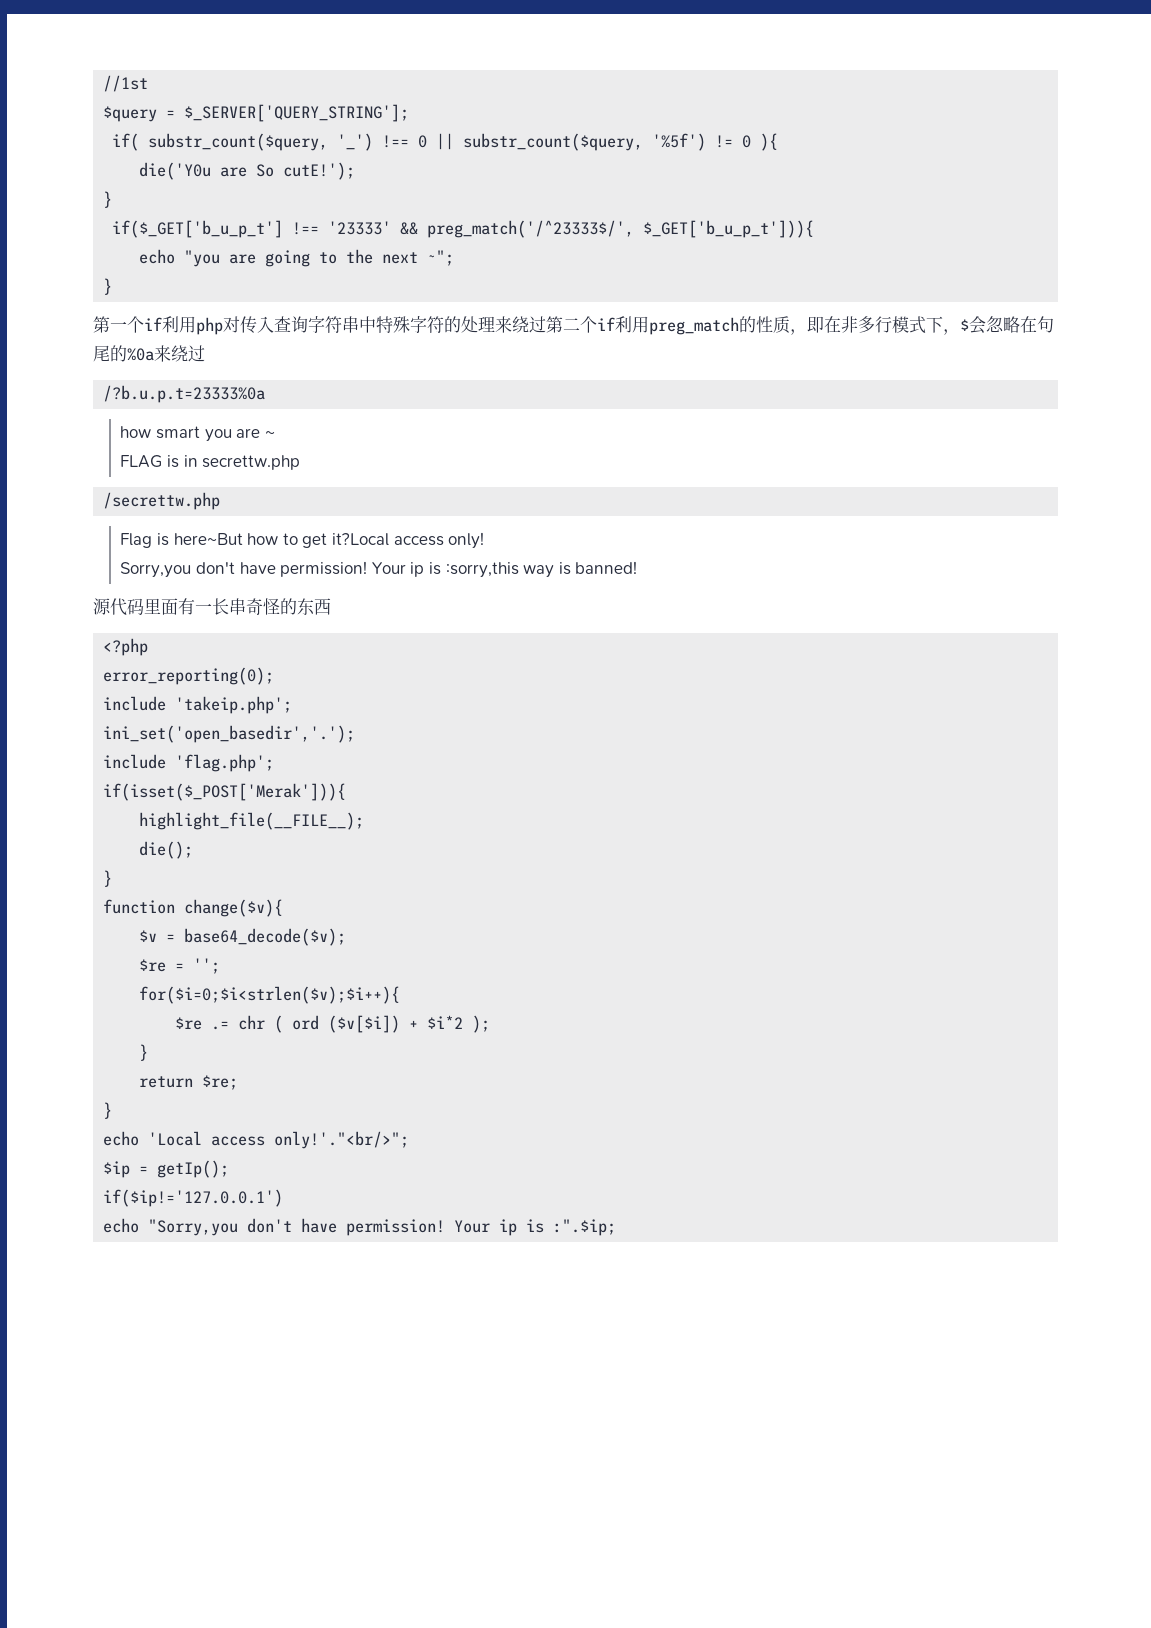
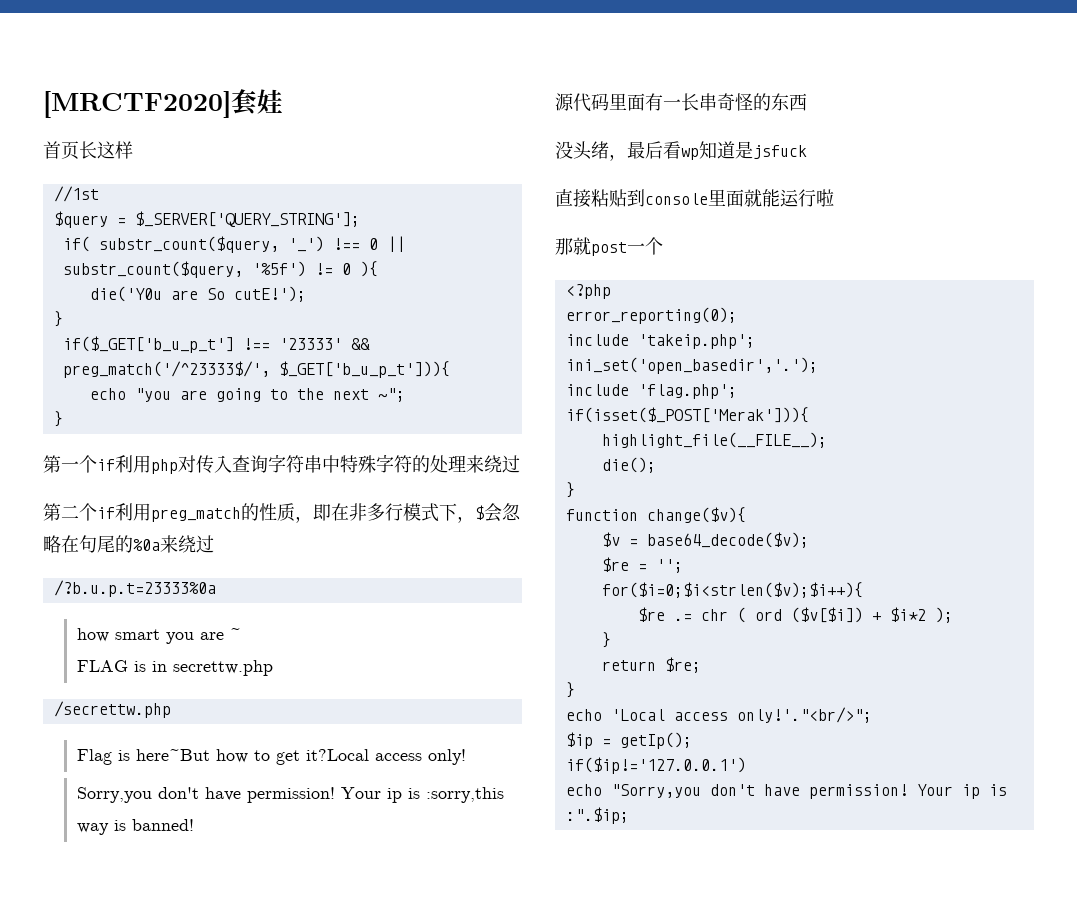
(103, 83) none -> [43,89,283,118] [43,141,133,160] [MRCTF2020]套娃 // 首页长这样 //
(546, 324) none -> (520, 464) //
(331, 606) none -> [555,141,807,161] [555,189,834,208] [555,237,663,256] // 没头绪，最后看wp知道是jsfuck // 直接粘贴到console里面就能运行啦 // 那就post一个

